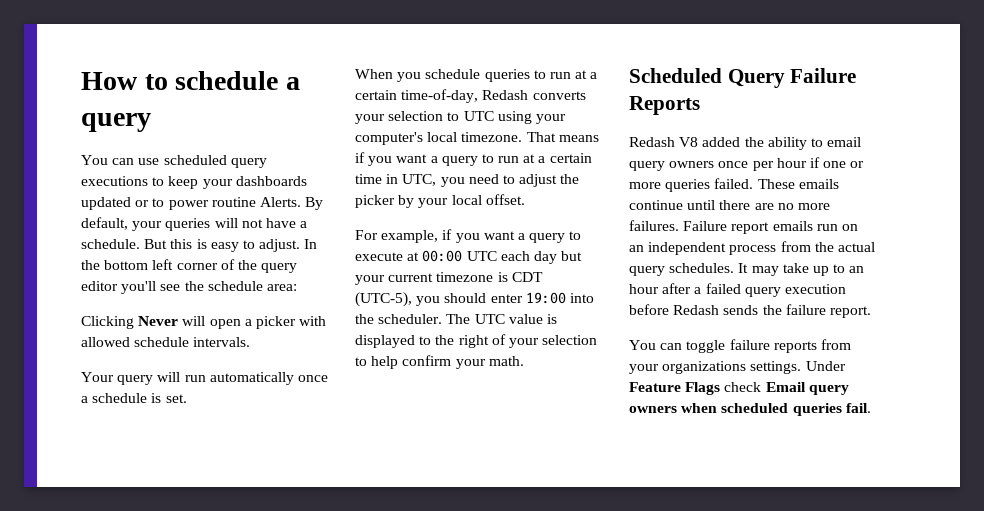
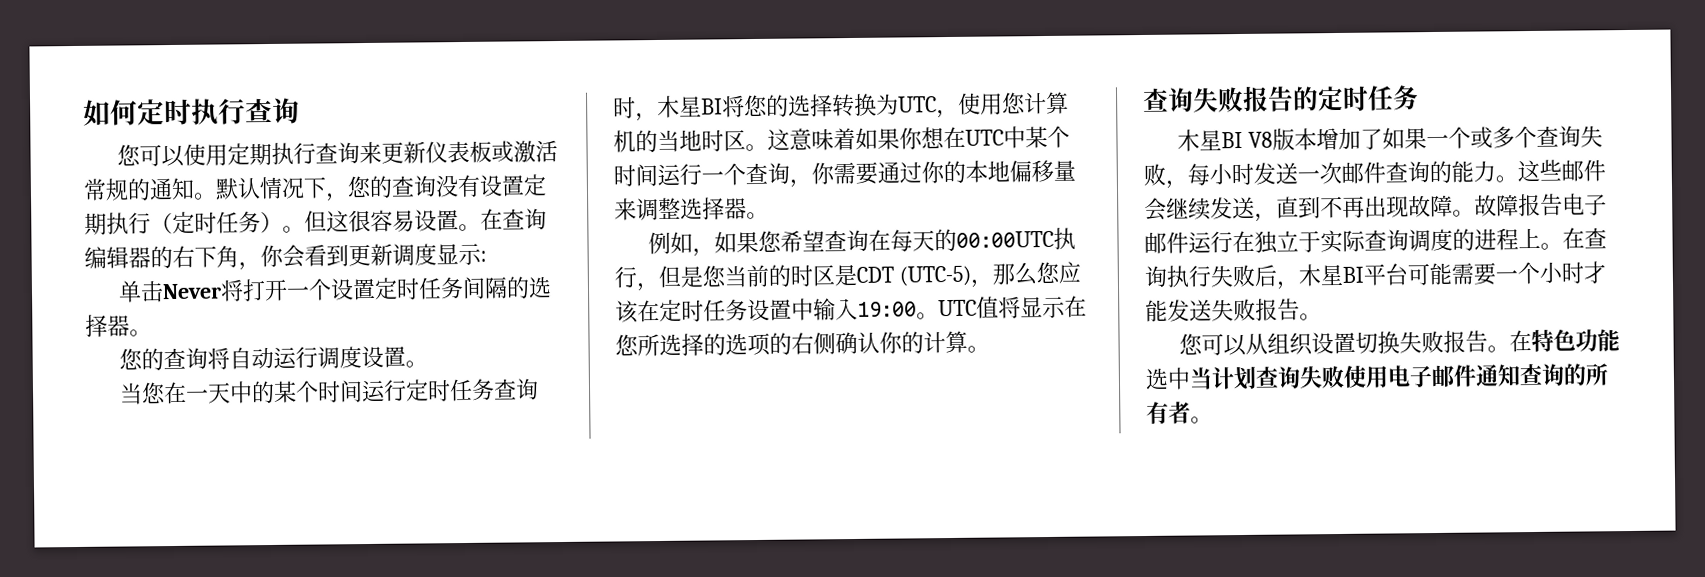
[81,71,300,90] [81,113,151,132] [81,155,267,168] [81,176,307,189] [81,197,324,210] [81,217,308,231] [81,239,318,252] [81,259,298,273] [81,281,297,294] [81,316,327,329] [81,337,251,347] [81,372,328,385] [81,393,187,403] [355,69,598,82] [355,89,586,103] [355,111,566,124] [355,132,599,145] [355,152,592,166] [355,174,580,187] [355,194,525,208] [355,229,582,243] [355,250,583,264] [355,272,543,285] [355,292,594,307] [355,314,557,324] [355,334,598,348] [355,355,524,369] [629,68,857,88] [629,96,700,115] [629,137,862,150] [629,157,865,171] [629,178,839,192] [629,200,830,210] [629,220,858,234] [629,241,875,255] [629,263,865,276] [629,283,846,297] [629,304,871,318] [629,339,851,353] [629,361,846,374] [629,382,849,395] [629,403,871,416] How to schedule a query // You can use scheduled query executions to keep your dashboards updated or to power routine Alerts. By default, your queries will not have a schedule. But this is easy to adjust. In the bottom left corner of the query editor you'll see the schedule area: // Clicking Never will open a picker with allowed schedule intervals. // Your query will run automatically once a schedule is set. // When you schedule queries to run at a certain time-of-day, Redash converts your selection to UTC using your computer's local timezone. That means if you want a query to run at a certain time in UTC, you need to adjust the picker by your local offset. // For example, if you want a query to execute at 00:00 UTC each day but your current timezone is CDT (UTC-5), you should enter 19:00 into the scheduler. The UTC value is displayed to the right of your selection to help confirm your math. // Scheduled Query Failure Reports // Redash V8 added the ability to email query owners once per hour if one or more queries failed. These emails continue until there are no more failures. Failure report emails run on an independent process from the actual query schedules. It may take up to an hour after a failed query execution before Redash sends the failure report. // You can toggle failure reports from your organizations settings. Under Feature Flags check Email query owners when scheduled queries fail. -> [83,97,300,126] [116,140,558,168] [83,174,547,202] [84,208,547,235] [84,243,487,271] [117,276,552,303] [85,314,152,337] [118,345,428,371] [118,378,539,405] [613,91,1069,122] [613,125,1070,153] [613,159,1076,188] [614,197,769,221] [647,227,1076,257] [614,261,1081,292] [615,295,1087,324] [615,330,990,357] [1142,85,1419,113] [1176,125,1603,152] [1143,159,1606,189] [1144,193,1607,222] [1144,227,1607,254] [1144,261,1606,290] [1145,298,1322,322] [1178,329,1620,357] [1145,363,1609,391] [1146,401,1213,424] 如何定时执行查询 // 您可以使用定期执行查询来更新仪表板或激活常规的通知。默认情况下，您的查询没有设置定期执行（定时任务）。但这很容易设置。在查询编辑器的右下角，你会看到更新调度显示: // 单击Never将打开一个设置定时任务间隔的选择器。 // 您的查询将自动运行调度设置。 // 当您在一天中的某个时间运行定时任务查询时，木星BI将您的选择转换为UTC，使用您计算机的当地时区。这意味着如果你想在UTC中某个时间运行一个查询，你需要通过你的本地偏移量来调整选择器。 // 例如，如果您希望查询在每天的00:00UTC执行，但是您当前的时区是CDT (UTC-5)，那么您应该在定时任务设置中输入19:00。UTC值将显示在您所选择的选项的右侧确认你的计算。 // 查询失败报告的定时任务 // 木星BI V8版本增加了如果一个或多个查询失败，每小时发送一次邮件查询的能力。这些邮件会继续发送，直到不再出现故障。故障报告电子邮件运行在独立于实际查询调度的进程上。在查询执行失败后，木星BI平台可能需要一个小时才能发送失败报告。 // 您可以从组织设置切换失败报告。在特色功能选中当计划查询失败使用电子邮件通知查询的所有者。

